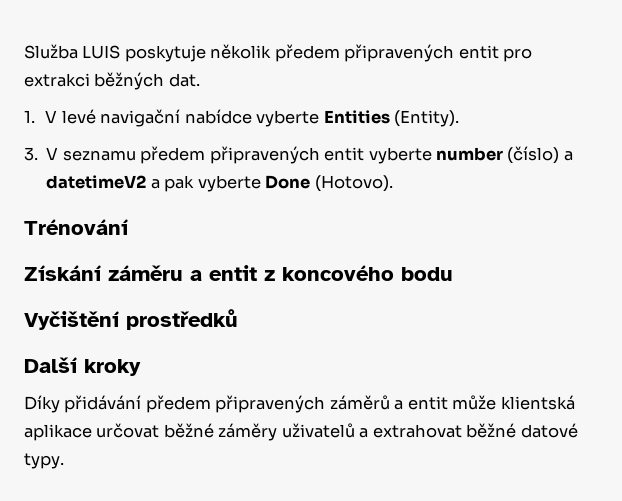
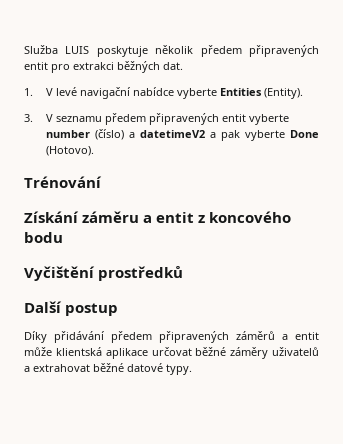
[84,359,141,376] kroky -> [65,303,119,316] postup

